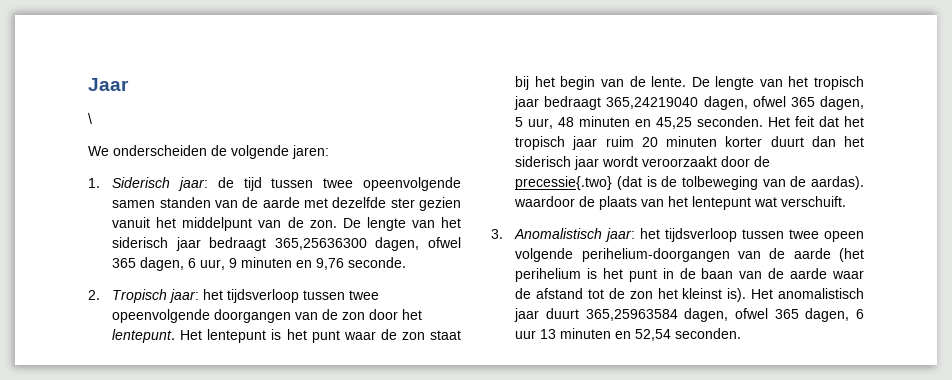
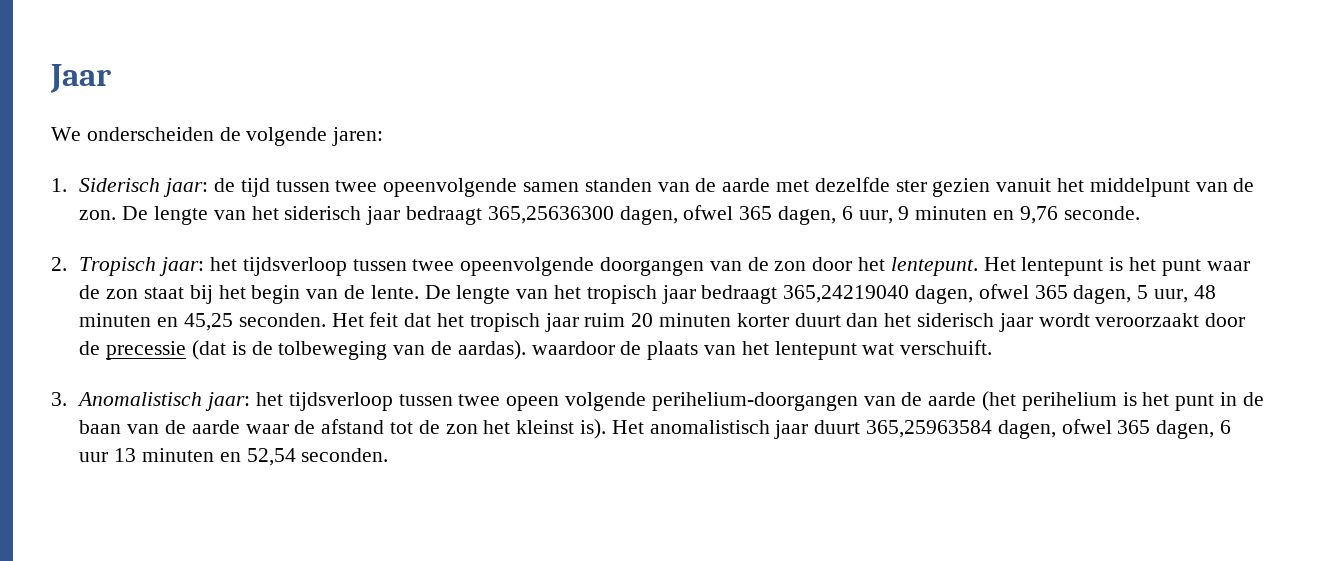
[88,113,92,124] // \ -> (111, 78) none
[515,176,613,190] precessie{.two} -> [106,341,187,360] precessie

